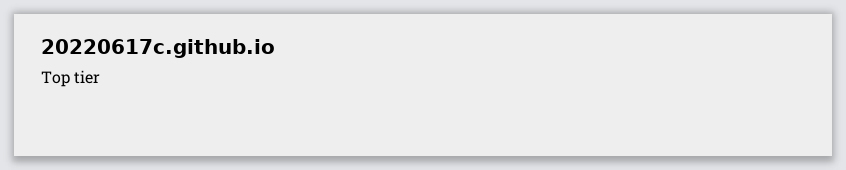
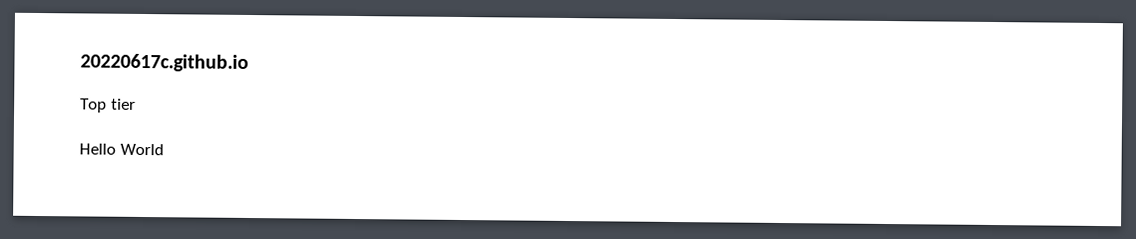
(101, 77) none -> [79,143,164,156] // Hello World

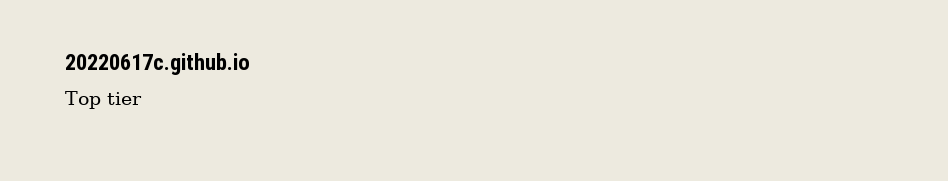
[79,143,164,156] // Hello World -> (142, 98) none

